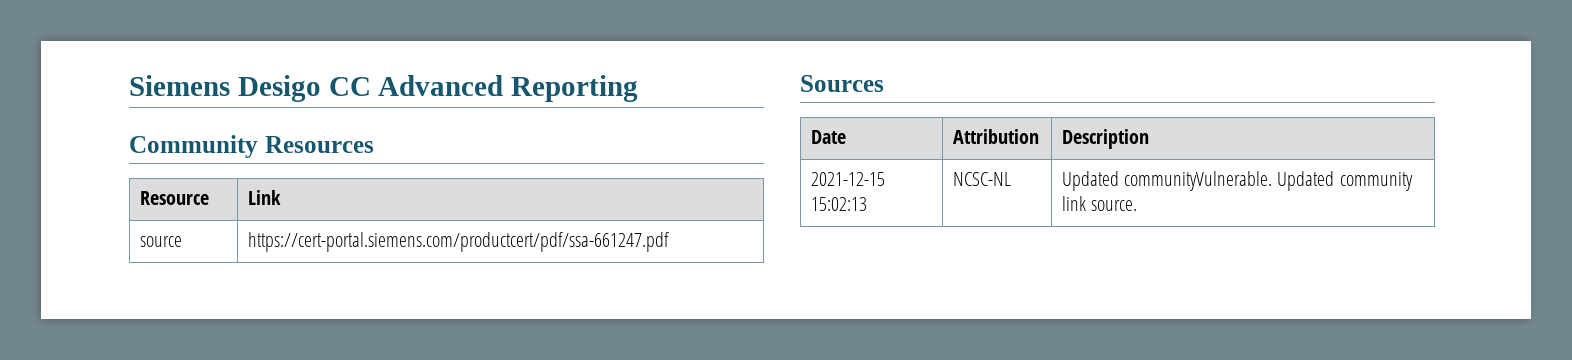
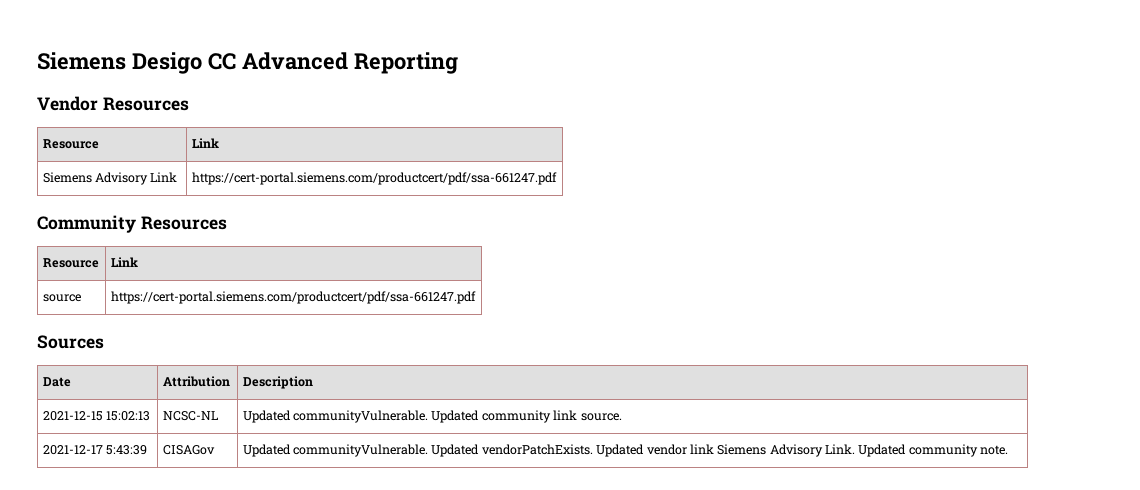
(639, 88) none -> [37,96,189,111] [42,139,99,149] [191,138,219,148] [42,172,178,185] [191,172,557,185] // Vendor Resources // Resource | Link // Siemens Advisory Link | https://cert-portal.siemens.com/productcert/pdf/ssa-661247.pdf
(1138, 205) none -> [42,445,148,455] [162,445,215,455] [242,444,1009,457] // 2021-12-17 5:43:39 | CISAGov | Updated communityVulnerable. Updated vendorPatchExists. Updated vendor link Siemens Advisory Link. Updated community note.

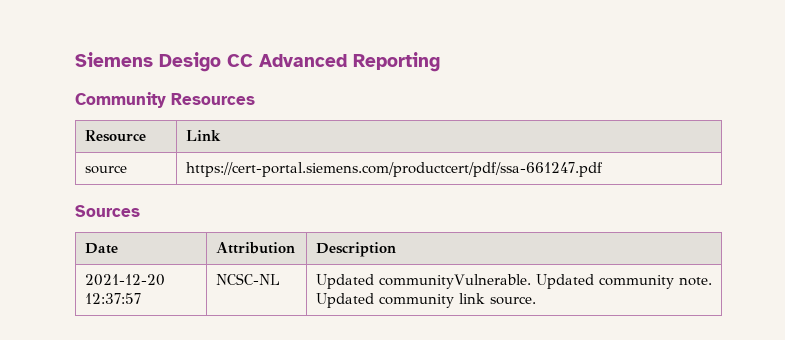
[37,96,189,111] [42,139,99,149] [191,138,219,148] [42,172,178,185] [191,172,557,185] // Vendor Resources // Resource | Link // Siemens Advisory Link | https://cert-portal.siemens.com/productcert/pdf/ssa-661247.pdf -> (440, 62) none
[42,411,151,421] 2021-12-15 15:02:13 -> [84,274,165,286] [84,293,141,304] 2021-12-20 12:37:57
(551, 416) none -> [678,277,712,286] [315,293,454,308] note. Updated community
[42,445,148,455] [162,445,215,455] [242,444,1009,457] // 2021-12-17 5:43:39 | CISAGov | Updated communityVulnerable. Updated vendorPatchExists. Updated vendor link Siemens Advisory Link. Updated community note. -> (536, 300) none

